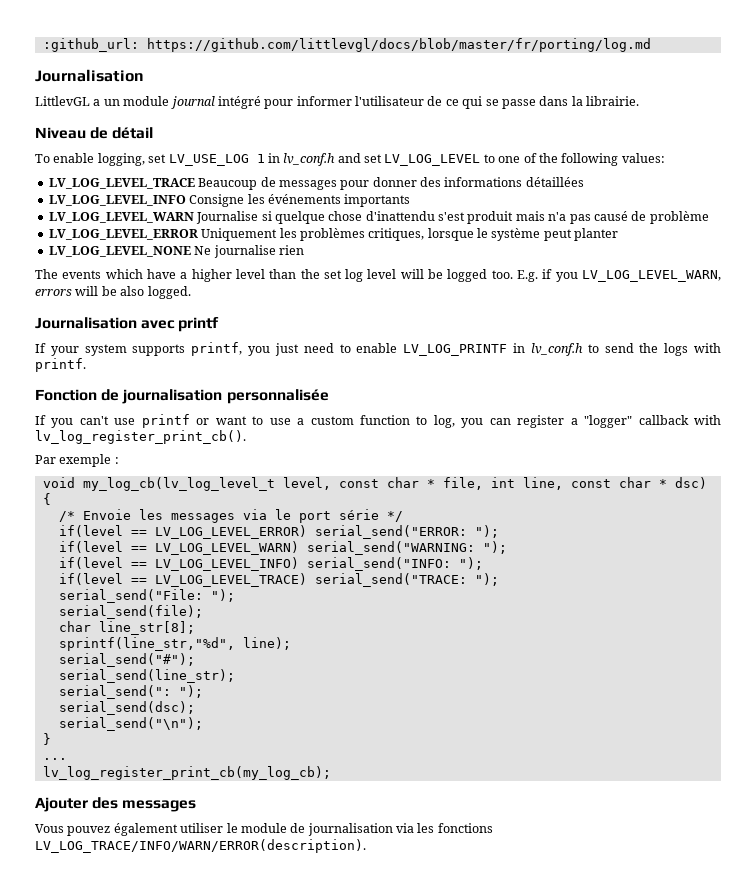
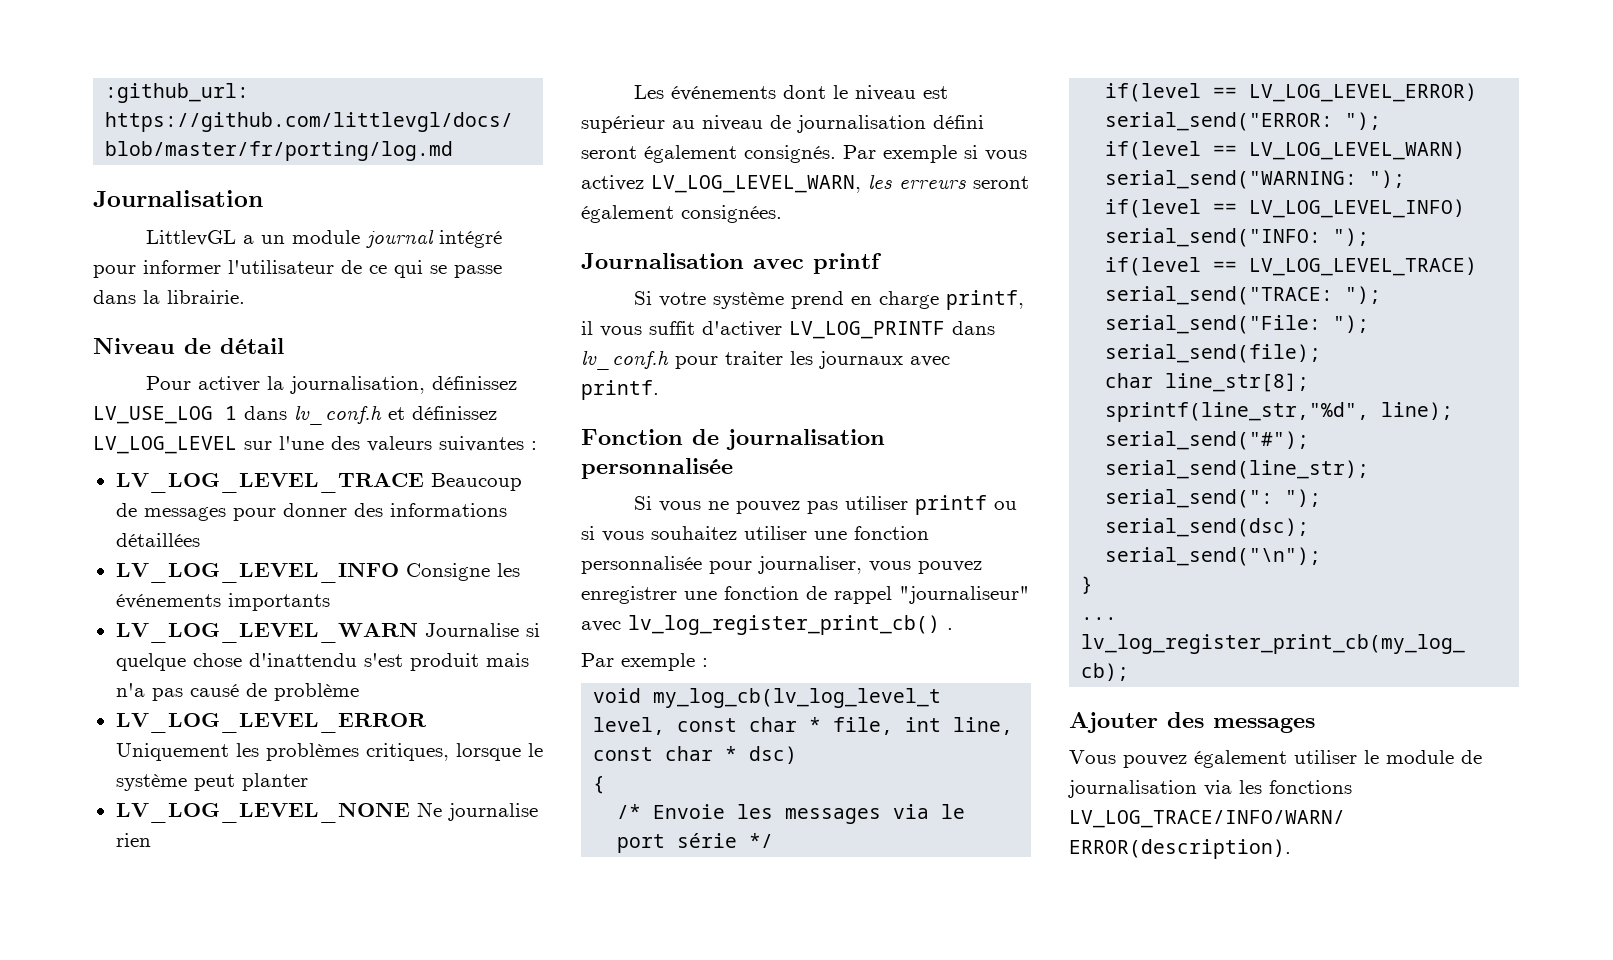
[35,153,665,166] To enable logging, set LV_USE_LOG 1 in lv_conf.h and set LV_LOG_LEVEL to one of the following values: -> [145,376,517,394] [93,405,497,425] [93,436,537,454] Pour activer la journalisation, définissez LV_USE_LOG 1 dans lv_conf.h et définissez LV_LOG_LEVEL sur l'une des valeurs suivantes :
[35,269,721,282] [35,286,191,299] [35,317,220,332] [35,342,722,356] The events which have a higher level than the set log level will be logged too. E.g. if you LV_LOG_LEVEL_WARN, errors will be also logged. // Journalisation avec printf // If your system supports printf, you just need to enable LV_LOG_PRINTF in lv_conf.h to send the logs with -> [633,85,948,101] [581,115,984,133] [581,145,1027,163] [581,174,1029,193] [581,205,782,223] [581,253,882,274] [633,290,1024,310] [581,321,995,339] [581,350,950,370] Les événements dont le niveau est supérieur au niveau de journalisation défini seront également consignés. Par exemple si vous activez LV_LOG_LEVEL_WARN, les erreurs seront également consignées. // Journalisation avec printf // Si votre système prend en charge printf, il vous suffit d'activer LV_LOG_PRINTF dans lv_conf.h pour traiter les journaux avec
[35,414,721,428] [35,430,246,444] If you can't use printf or want to use a custom function to log, you can register a "logger" callback with lv_log_register_print_cb(). -> [633,495,1017,515] [581,526,929,542] [581,556,982,574] [581,586,1030,604] [581,615,953,635] Si vous ne pouvez pas utiliser printf ou si vous souhaitez utiliser une fonction personnalisée pour journaliser, vous pouvez enregistrer une fonction de rappel "journaliseur" avec lv_log_register_print_cb() .

